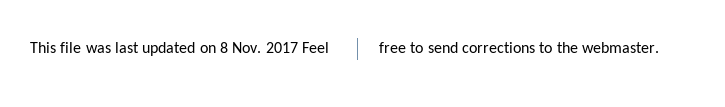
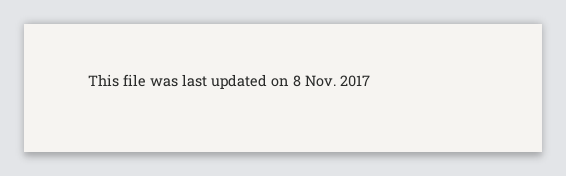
[301,42,659,53] Feel free to send corrections to the webmaster. -> (370, 81) none

